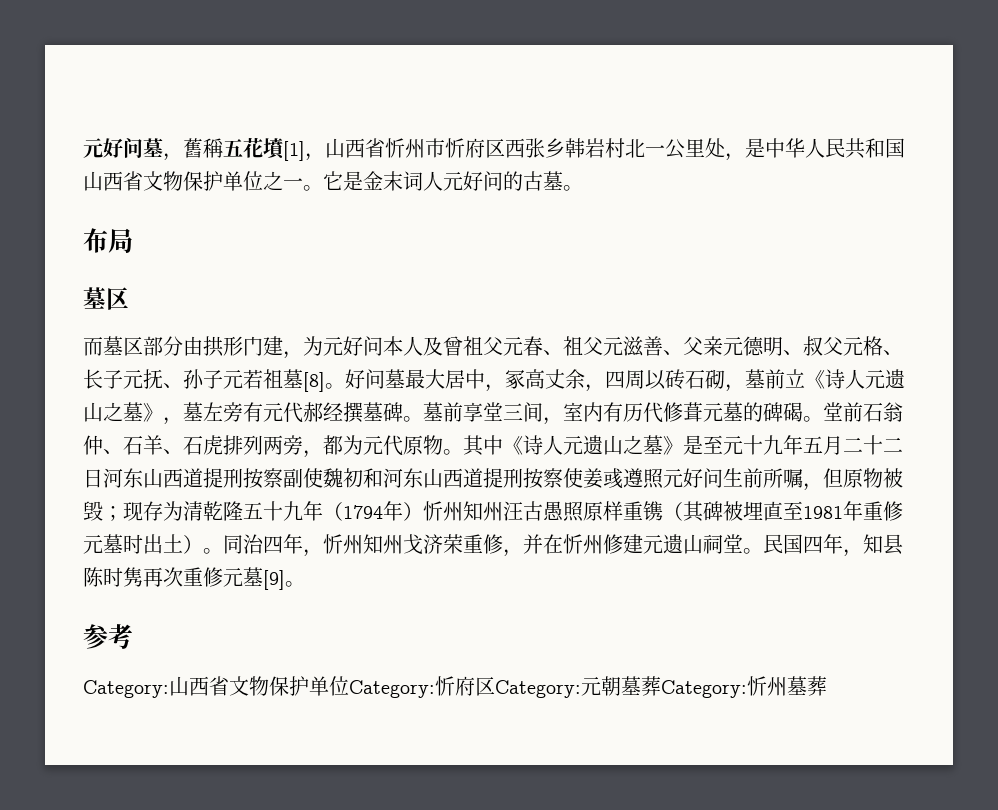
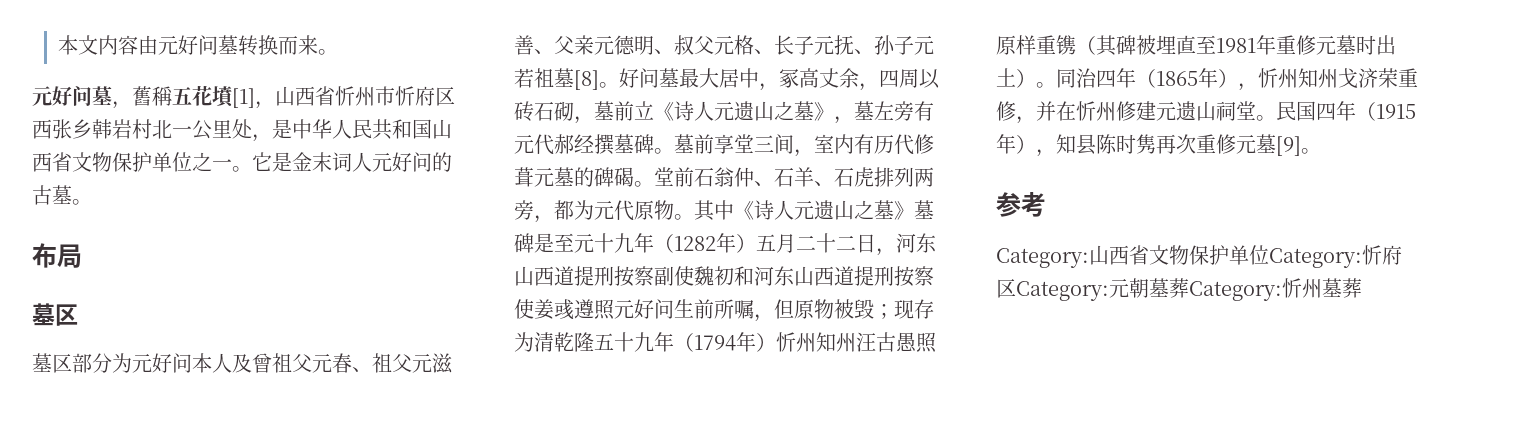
(83, 148) none -> [57,35,338,56] 本文内容由元好问墓转换而来。 //
[83,337,103,356] 而 -> (78, 315) none
[183,336,303,359] 由拱形门建， -> (112, 363) none
(683, 445) none -> [914,200,934,219] [514,233,534,253] 墓碑
(803, 445) none -> [654,233,756,253] （1282年）
(103, 478) none -> [876,248,896,256] ，
(303, 544) none -> [1136,68,1238,88] （1865年）
(843, 544) none -> [1356,102,1416,121] [996,134,1036,154] （1915年）

